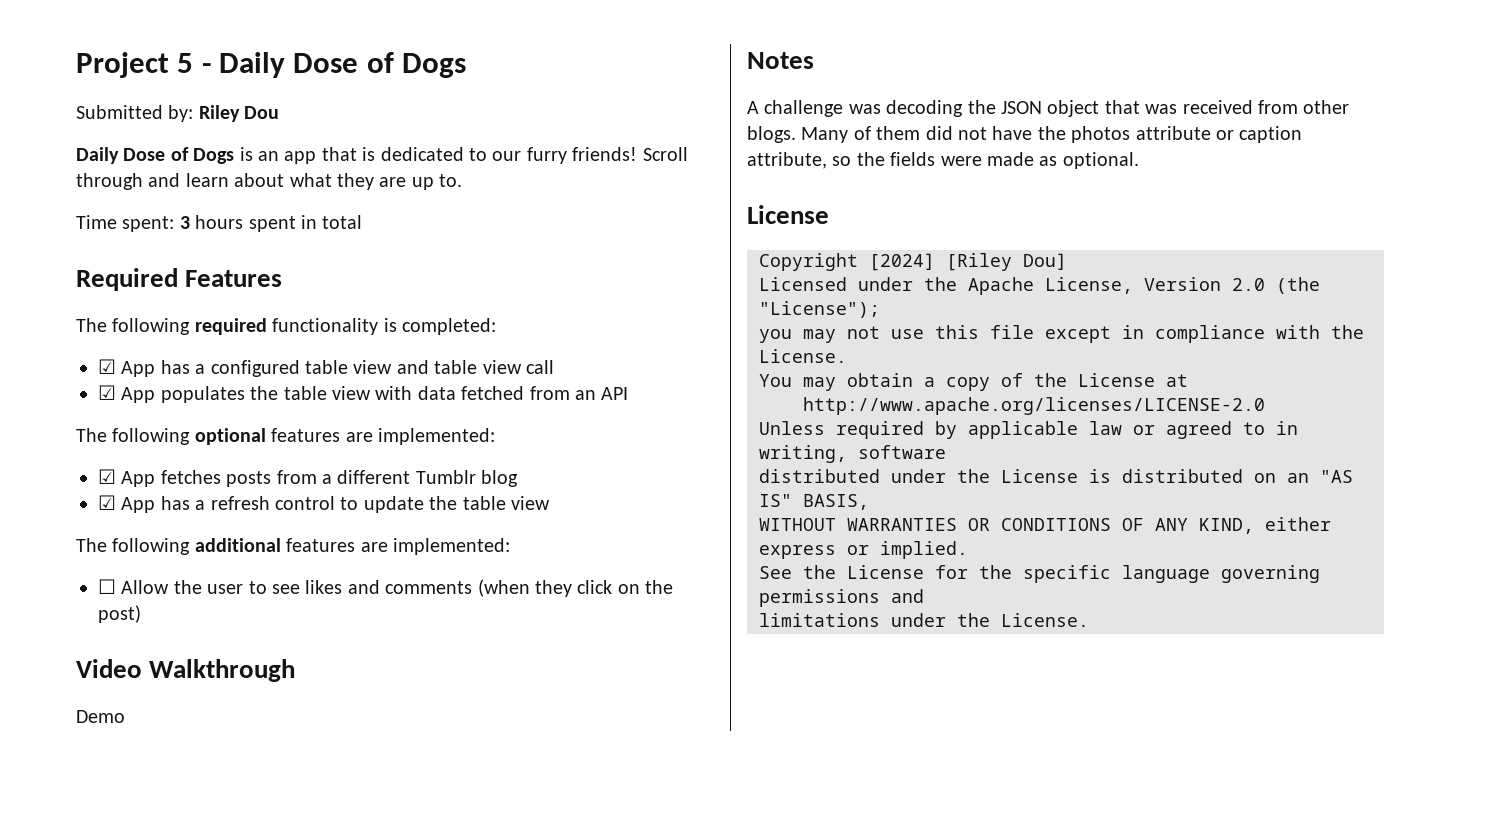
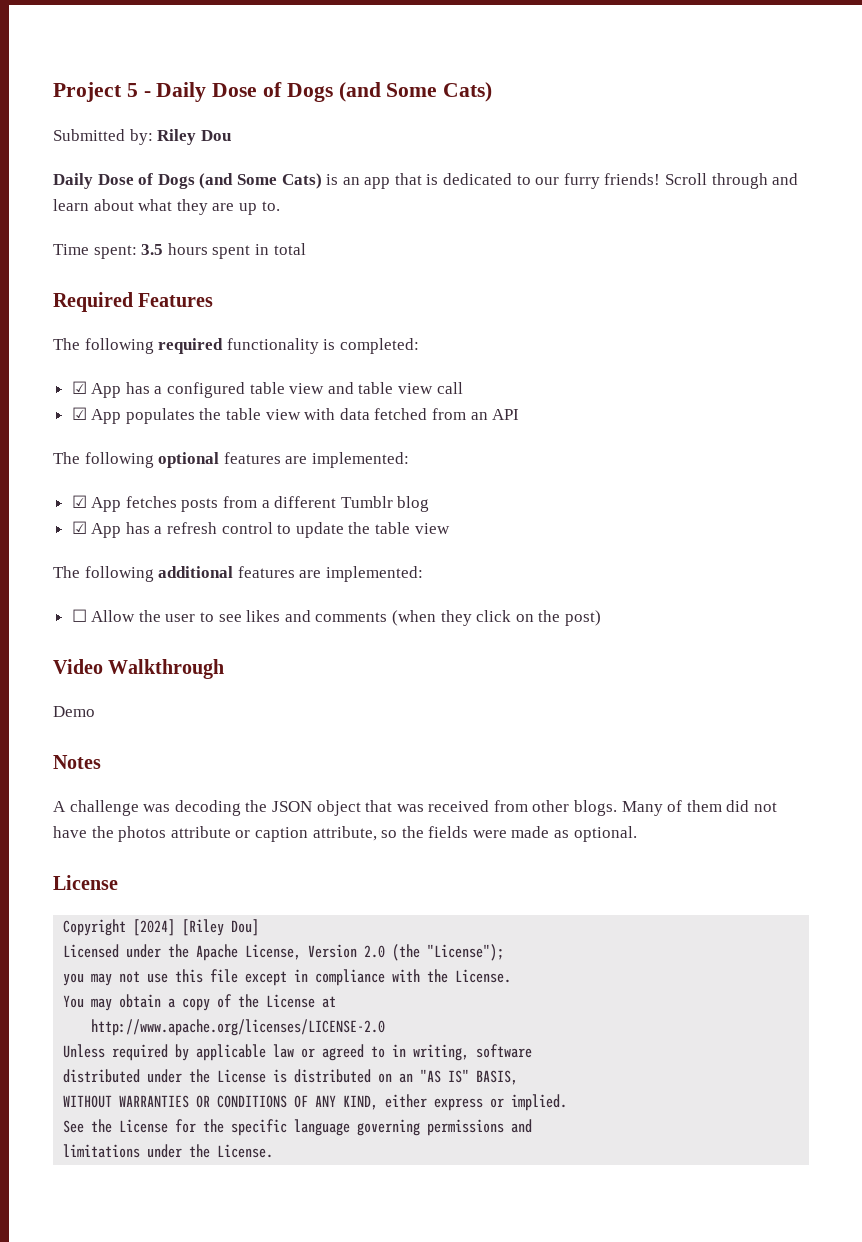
(467, 65) none -> [338,82,493,102] (and Some Cats)
(235, 156) none -> [199,173,322,189] (and Some Cats)
[179,216,190,229] 3 -> [141,244,164,255] 3.5

